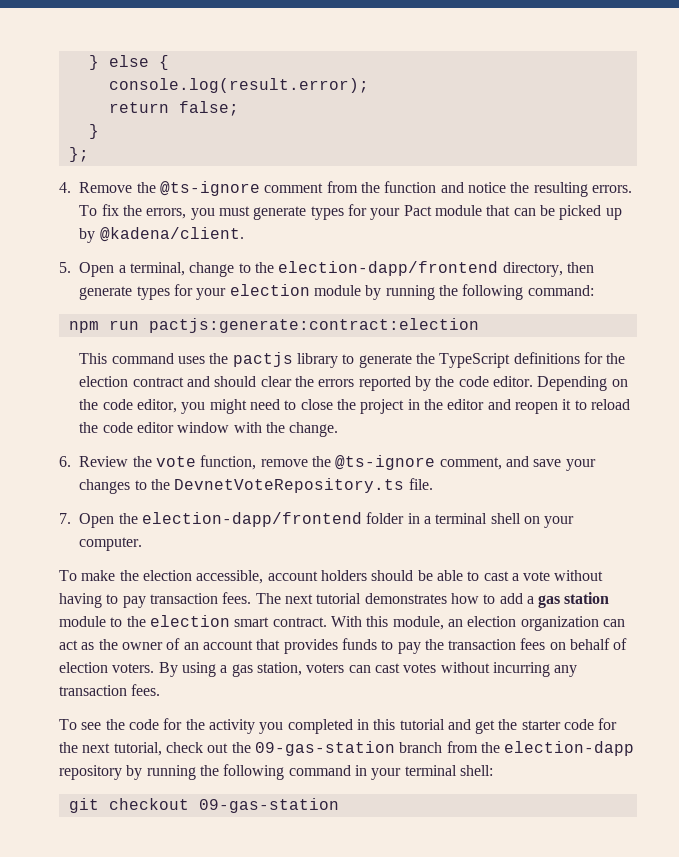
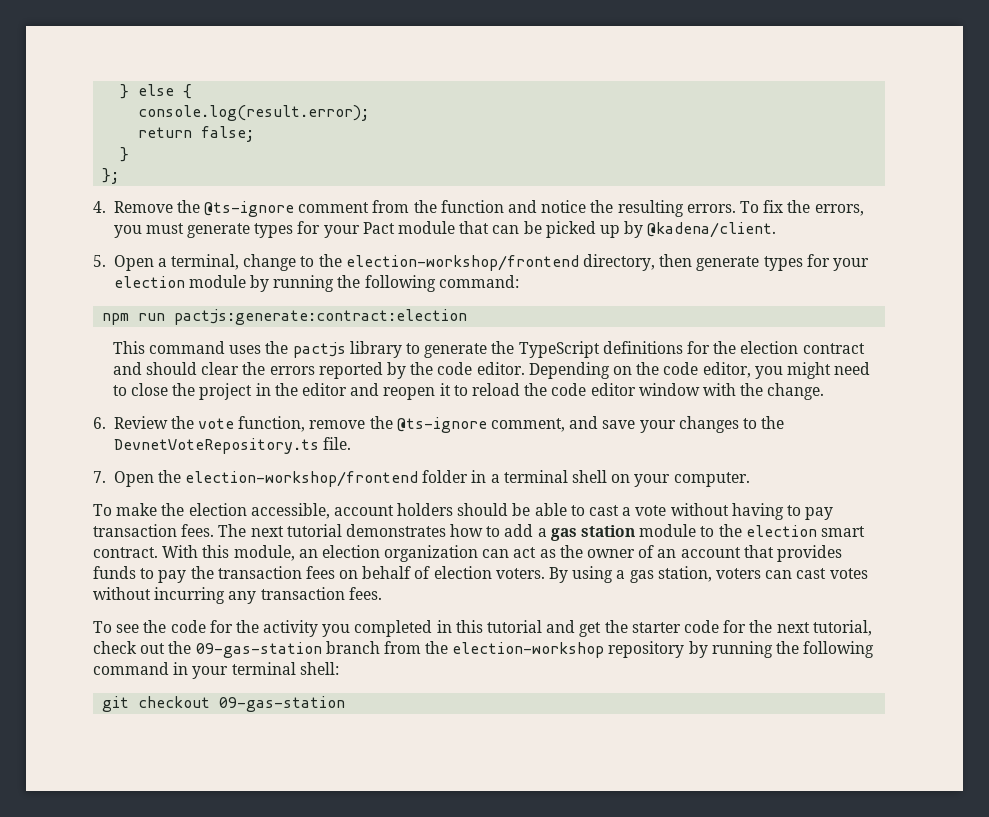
[278,261,499,276] election-dapp/frontend -> [345,255,579,271] election-workshop/frontend
[142,512,363,527] election-dapp/frontend -> [185,471,419,487] election-workshop/frontend
[504,741,635,756] election-dapp -> [452,642,605,658] election-workshop

